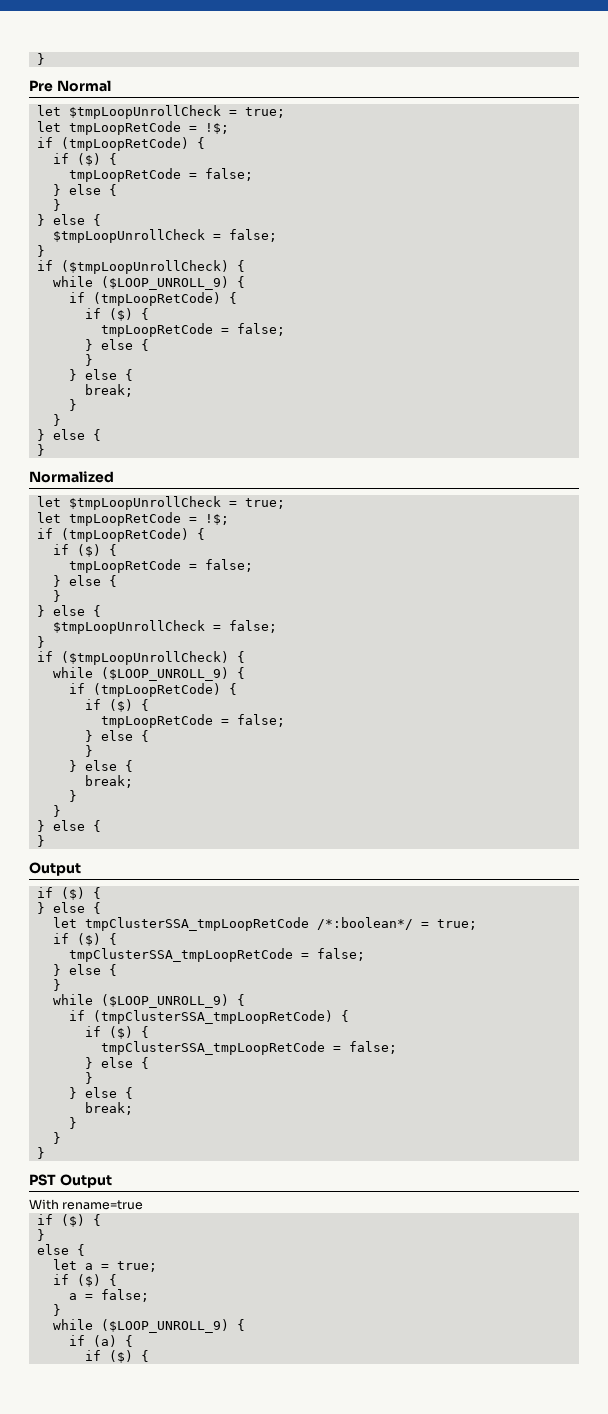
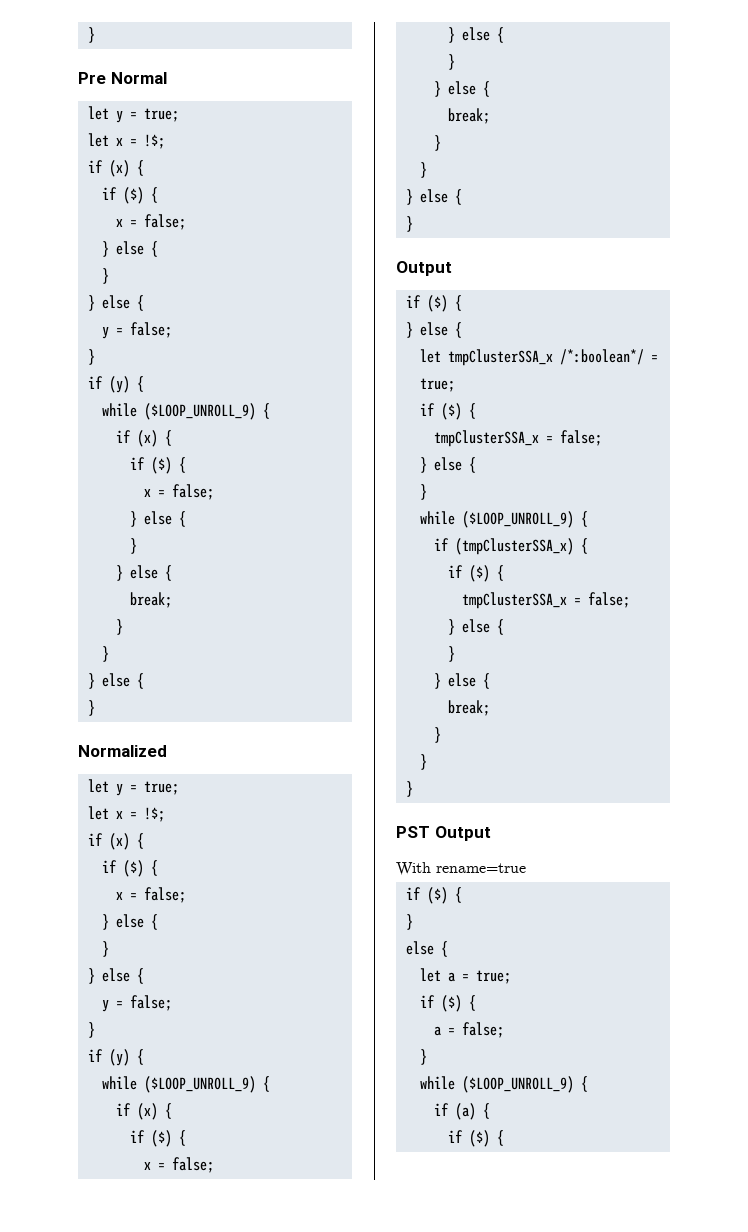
[68,105,285,119] [36,121,229,135] [36,137,205,151] [52,153,117,166] [68,168,253,182] [52,184,117,196] [52,199,61,211] [36,214,101,226] [52,229,277,243] [36,245,45,257] [36,260,245,274] [52,276,245,290] [68,292,237,306] [84,308,149,321] [100,323,213,337] $tmpLoopUnrollCheck = true; // let tmpLoopRetCode = !$; // if (tmpLoopRetCode) { // if ($) { // tmpLoopRetCode = false; // } else { // } // } else { // $tmpLoopUnrollCheck = false; // } // if ($tmpLoopUnrollCheck) { // while ($LOOP_UNROLL_9) { // if (tmpLoopRetCode) { // if ($) { // tmpLoopRetCode -> [115,108,179,123] [87,133,165,149] [87,160,144,177] [101,187,158,204] [115,214,186,230] [101,241,158,257] [101,268,109,284] [87,295,144,311] [101,322,172,339] [87,349,95,365] [87,376,144,393] [101,403,270,420] [115,430,172,447] [129,457,186,474] [143,489,151,497] y = true; // let x = !$; // if (x) { // if ($) { // x = false; // } else { // } // } else { // y = false; // } // if (y) { // while ($LOOP_UNROLL_9) { // if (x) { // if ($) { // x
[68,496,285,510] [36,512,229,526] [36,528,205,542] [52,544,117,557] [68,559,253,573] [52,575,117,587] [52,590,61,602] [36,605,101,617] [52,620,277,634] [36,636,45,648] [36,651,245,665] [52,667,245,681] [68,683,237,697] [84,699,149,712] [100,714,213,728] $tmpLoopUnrollCheck = true; // let tmpLoopRetCode = !$; // if (tmpLoopRetCode) { // if ($) { // tmpLoopRetCode = false; // } else { // } // } else { // $tmpLoopUnrollCheck = false; // } // if ($tmpLoopUnrollCheck) { // while ($LOOP_UNROLL_9) { // if (tmpLoopRetCode) { // if ($) { // tmpLoopRetCode -> [115,781,179,796] [87,806,165,822] [87,833,144,850] [101,860,158,877] [115,887,186,903] [101,914,158,930] [101,941,109,957] [87,968,144,984] [101,995,172,1012] [87,1022,95,1038] [87,1049,144,1066] [101,1076,270,1093] [115,1103,172,1120] [129,1130,186,1147] [143,1162,151,1170] y = true; // let x = !$; // if (x) { // if ($) { // x = false; // } else { // } // } else { // y = false; // } // if (y) { // while ($LOOP_UNROLL_9) { // if (x) { // if ($) { // x
[84,917,309,931] tmpClusterSSA_tmpLoopRetCode -> [447,349,553,366] tmpClusterSSA_x
[68,948,293,962] tmpClusterSSA_tmpLoopRetCode -> [433,430,539,447] tmpClusterSSA_x
[92,1010,349,1024] [84,1026,149,1039] [100,1041,325,1055] (tmpClusterSSA_tmpLoopRetCode) { // if ($) { // tmpClusterSSA_tmpLoopRetCode -> [454,538,588,555] [447,565,504,582] [461,592,567,609] (tmpClusterSSA_x) { // if ($) { // tmpClusterSSA_x

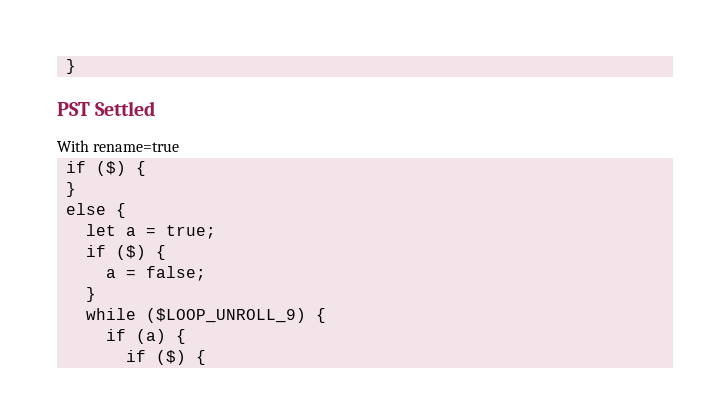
[87,27,95,43] [78,72,167,84] [87,106,179,123] [87,133,165,149] [87,160,144,177] [101,187,158,204] [115,214,186,230] [101,241,158,257] [101,268,109,284] [87,295,144,311] [101,322,172,339] [87,349,95,365] [87,376,144,393] [101,403,270,420] [115,430,172,447] [129,457,186,474] [143,484,214,500] [129,511,186,527] [129,538,137,554] [115,565,172,581] [129,592,172,608] [115,619,123,635] [101,646,109,662] [87,673,144,689] [87,700,95,716] [78,745,167,757] [87,779,179,796] [87,806,165,822] [87,833,144,850] [101,860,158,877] [115,887,186,903] [101,914,158,930] [101,941,109,957] [87,968,144,984] [101,995,172,1012] [87,1022,95,1038] [87,1049,144,1066] [101,1076,270,1093] [115,1103,172,1120] [129,1130,186,1147] [143,1157,214,1173] [447,27,504,43] [447,54,455,70] [433,81,490,97] [447,108,490,124] [433,135,441,151] [419,162,427,178] [405,189,462,205] [405,216,413,232] [396,261,452,276] [405,295,462,312] [405,322,462,338] [419,349,658,366] [419,378,455,392] [419,403,476,420] [433,430,602,447] [419,457,476,473] [419,484,427,500] [419,511,588,528] [433,538,588,555] [447,565,504,582] [461,592,630,609] [447,619,504,635] [447,646,455,662] [433,673,490,689] [447,700,490,716] [433,727,441,743] [419,754,427,770] [405,781,413,797] } // Pre Normal // let y = true; // let x = !$; // if (x) { // if ($) { // x = false; // } else { // } // } else { // y = false; // } // if (y) { // while ($LOOP_UNROLL_9) { // if (x) { // if ($) { // x = false; // } else { // } // } else { // break; // } // } // } else { // } // Normalized // let y = true; // let x = !$; // if (x) { // if ($) { // x = false; // } else { // } // } else { // y = false; // } // if (y) { // while ($LOOP_UNROLL_9) { // if (x) { // if ($) { // x = false; // } else { // } // } else { // break; // } // } // } else { // } // Output // if ($) { // } else { // let tmpClusterSSA_x /*:boolean*/ = true; // if ($) { // tmpClusterSSA_x = false; // } else { // } // while ($LOOP_UNROLL_9) { // if (tmpClusterSSA_x) { // if ($) { // tmpClusterSSA_x = false; // } else { // } // } else { // break; // } // } // } -> [66,59,77,74] }
[434,826,491,841] Output -> [95,101,156,116] Settled

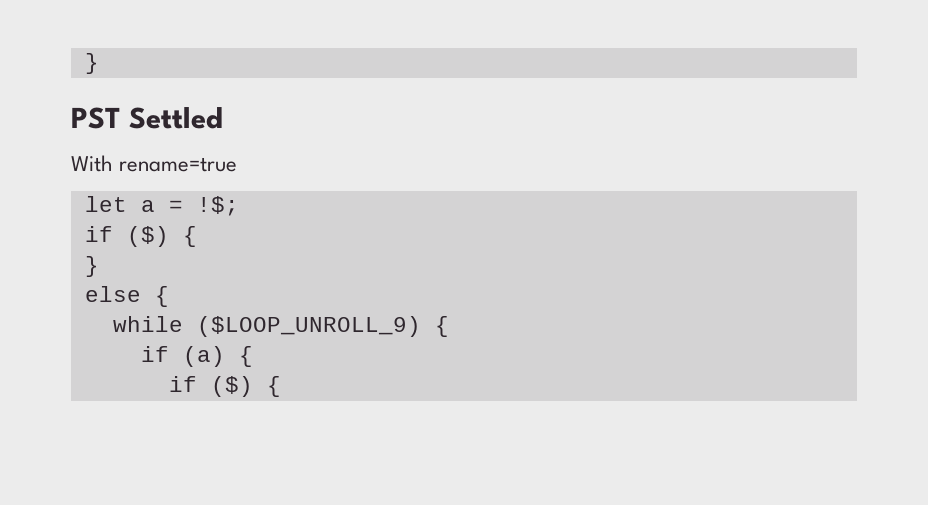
(180, 147) none -> [84,196,239,216] // let a = !$;
[86,224,217,239] [86,245,167,260] [106,266,207,281] [86,287,97,302] // let a = true; // if ($) { // a = false; // } -> (169, 296) none

